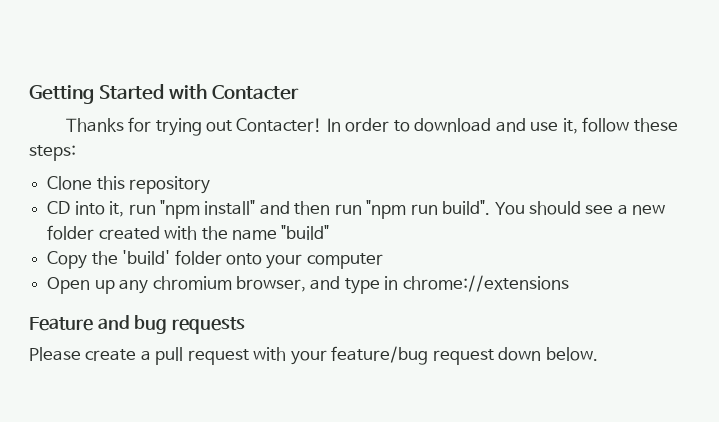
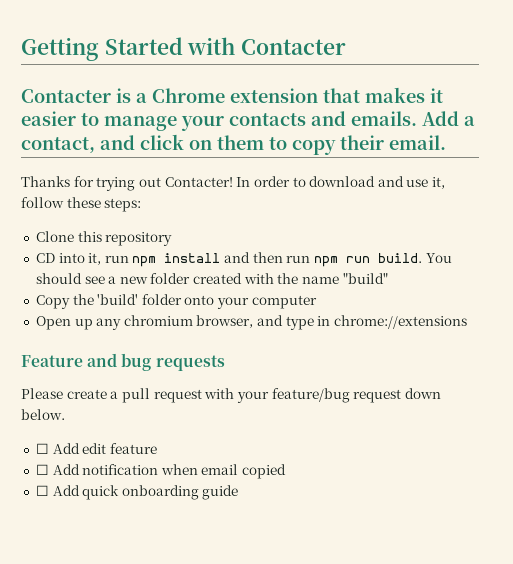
(300, 92) none -> [21,87,443,103] [21,111,475,131] [21,134,446,155] // Contacter is a Chrome extension that makes it easier to manage your contacts and emails. Add a contact, and click on them to copy their email.
[159,200,256,219] "npm install" -> [132,253,221,267] npm install
[366,200,491,219] "npm run build". -> [314,253,423,267] npm run build.
(598, 354) none -> [35,443,157,454] [35,464,287,479] [35,485,239,500] // ☐ Add edit feature // ☐ Add notification when email copied // ☐ Add quick onboarding guide

